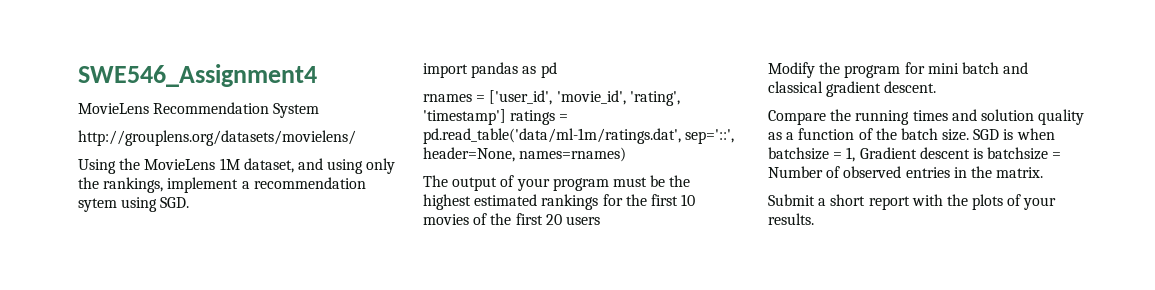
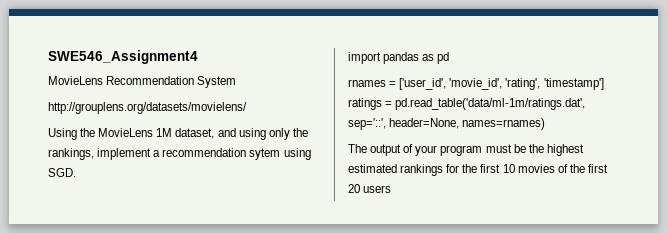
[768,62,1029,78] [768,81,937,97] [768,109,1085,125] [768,128,1055,141] [768,147,1062,162] [768,166,1044,178] [768,194,1057,210] [768,213,814,225] // Modify the program for mini batch and classical gradient descent. // Compare the running times and solution quality as a function of the batch size. SGD is when batchsize = 1, Gradient descent is batchsize = Number of observed entries in the matrix. // Submit a short report with the plots of your results. -> (392, 189) none

